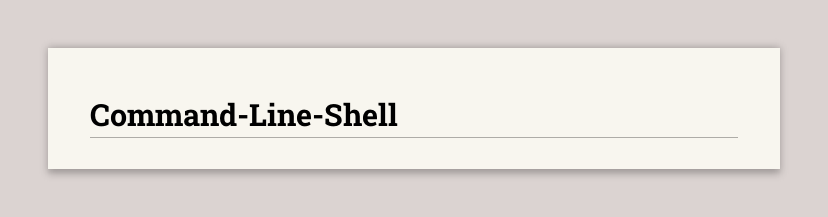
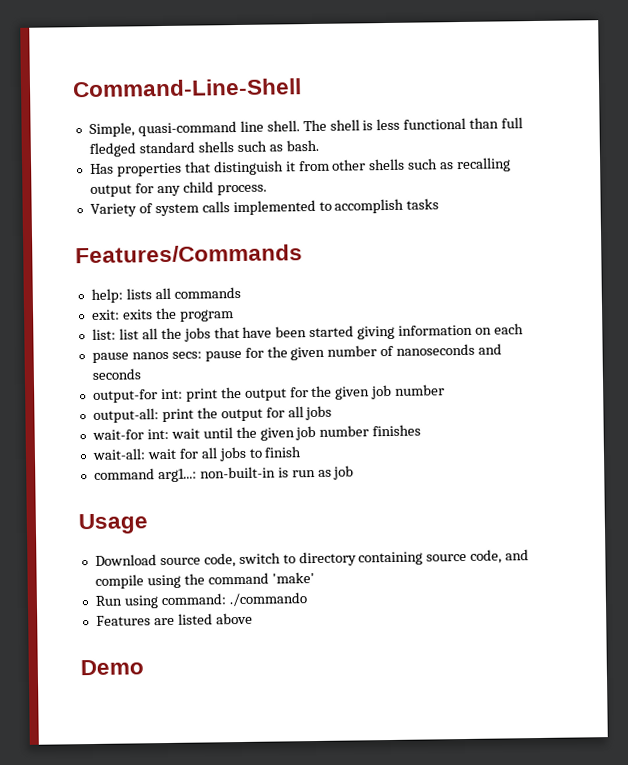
(398, 114) none -> [88,117,524,138] [88,139,319,158] [89,157,512,177] [89,181,267,198] [89,198,440,217] [75,244,303,264] [90,286,241,303] [91,307,234,322] [91,323,524,342] [91,343,503,363] [91,368,141,380] [92,384,446,403] [92,405,333,423] [91,424,422,441] [91,446,303,462] [93,465,355,483] [78,513,149,535] [94,549,530,568] [94,572,315,589] [94,592,307,609] [95,612,253,626] [80,659,144,676] // Simple, quasi-command line shell. The shell is less functional than full fledged standard shells such as bash. // Has properties that distinguish it from other shells such as recalling output for any child process. // Variety of system calls implemented to accomplish tasks // Features/Commands // help: lists all commands // exit: exits the program // list: list all the jobs that have been started giving information on each // pause nanos secs: pause for the given number of nanoseconds and seconds // output-for int: print the output for the given job number // output-all: print the output for all jobs // wait-for int: wait until the given job number finishes // wait-all: wait for all jobs to finish // command arg1...: non-built-in is run as job // Usage // Download source code, switch to directory containing source code, and compile using the command 'make' // Run using command: ./commando // Features are listed above // Demo

